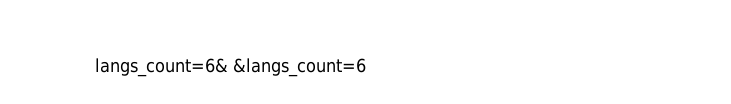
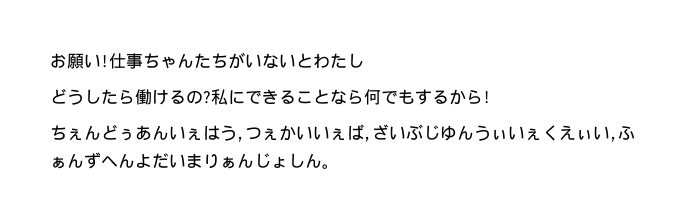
[95,58,366,77] langs_count=6& &langs_count=6 -> [50,52,364,69] [50,88,491,105] [50,124,635,142] [50,152,339,169] お願い!仕事ちゃんたちがいないとわたし // どうしたら働けるの?私にできることなら何でもするから! // ちぇんどぅあんいぇはう,つぇかいいぇば,ざいぶじゆんうぃいぇくえぃい,ふぁんずへんよだいまりぁんじょしん。

